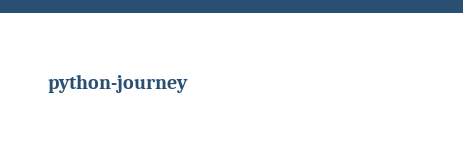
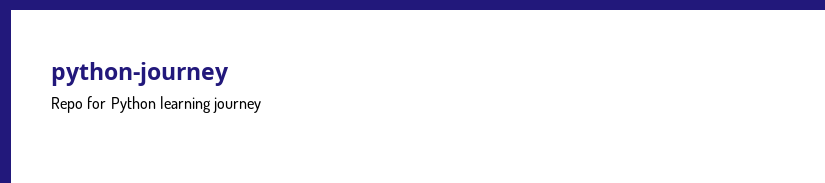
(188, 83) none -> [51,96,262,113] // Repo for Python learning journey

